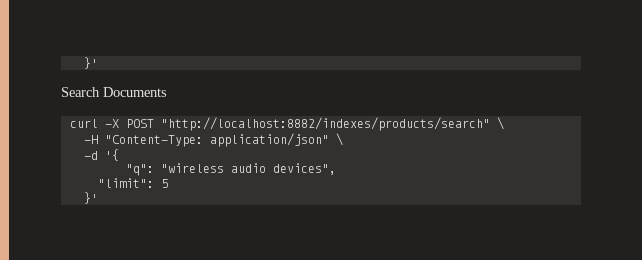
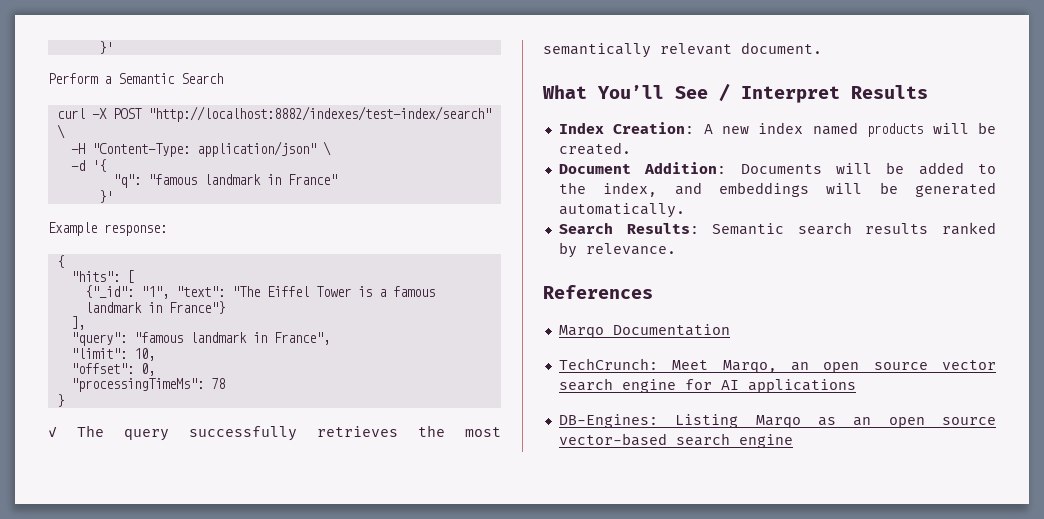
[83,57,98,69] [61,87,167,97] }' // Search Documents -> [98,41,113,54] [48,73,223,84] }' // Perform a Semantic Search
[160,117,490,131] "http://localhost:8882/indexes/products/search" -> [147,106,491,122] "http://localhost:8882/indexes/test-index/search"
[160,163,336,175] [97,178,168,188] [83,192,98,204] "wireless audio devices", // "limit": 5 // }' -> [147,174,337,185] [98,190,113,203] [48,222,167,236] [56,255,64,268] [70,270,134,283] [84,285,435,299] [84,301,225,314] [70,316,85,330] [70,332,330,346] [70,348,155,361] [70,363,155,376] [70,378,225,392] [56,394,64,407] [48,425,501,441] [543,42,822,58] [542,83,928,103] [558,122,997,137] [558,142,631,155] [558,162,997,175] [558,182,997,197] [558,203,685,218] [558,222,996,235] [558,242,676,258] [543,285,653,299] [558,324,730,338] [558,358,997,373] [558,378,856,393] [558,414,997,428] [558,433,793,448] "famous landmark in France" // }' // Example response: // { // "hits": [ // {"_id": "1", "text": "The Eiffel Tower is a famous landmark in France"} // ], // "query": "famous landmark in France", // "limit": 10, // "offset": 0, // "processingTimeMs": 78 // } // ✓ The query successfully retrieves the most semantically relevant document. // What You’ll See / Interpret Results // Index Creation: A new index named products will be created. // Document Addition: Documents will be added to the index, and embeddings will be generated automatically. // Search Results: Semantic search results ranked by relevance. // References // Marqo Documentation // TechCrunch: Meet Marqo, an open source vector search engine for AI applications // DB-Engines: Listing Marqo as an open source vector-based search engine

